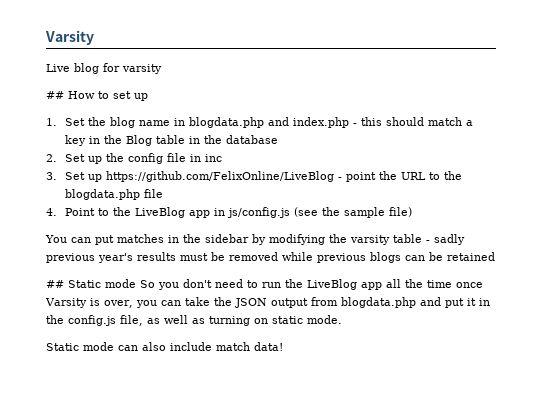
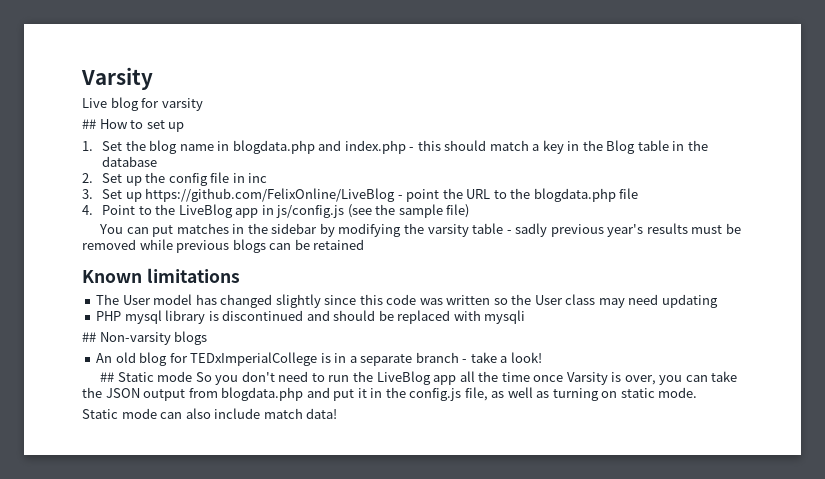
(495, 256) none -> [82,268,240,283] [96,294,718,308] [96,310,526,324] [82,331,208,345] [96,352,542,366] // Known limitations // The User model has changed slightly since this code was written so the User class may need updating // PHP mysql library is discontinued and should be replaced with mysqli // ## Non-varsity blogs // An old blog for TEDxImperialCollege is in a separate branch - take a look!

